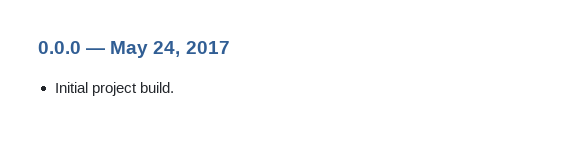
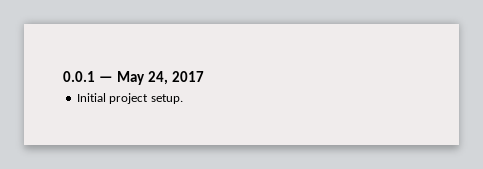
[38,41,81,54] 0.0.0 -> [63,71,95,82] 0.0.1
[139,82,174,93] build. -> [150,94,183,104] setup.

